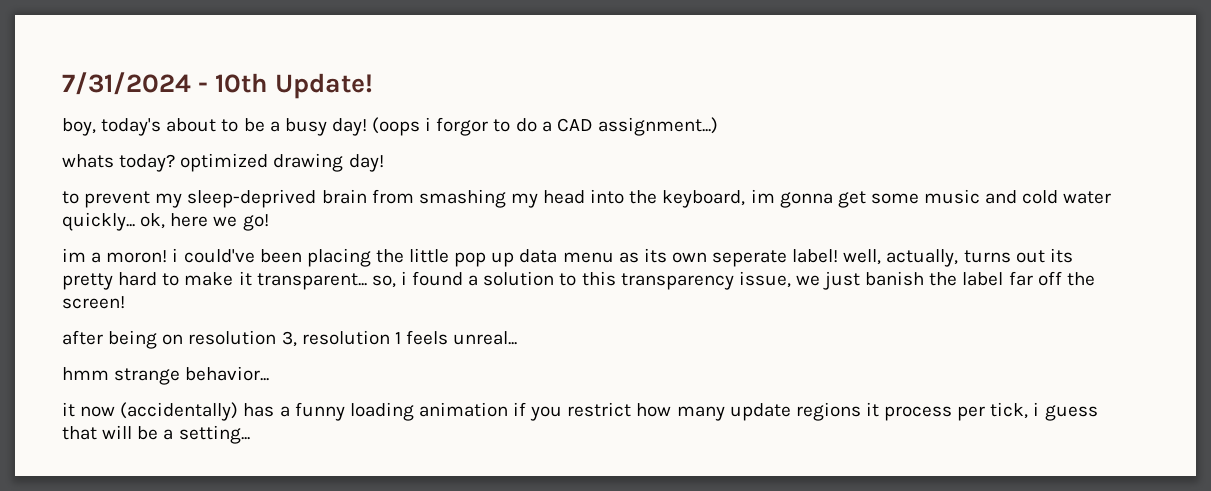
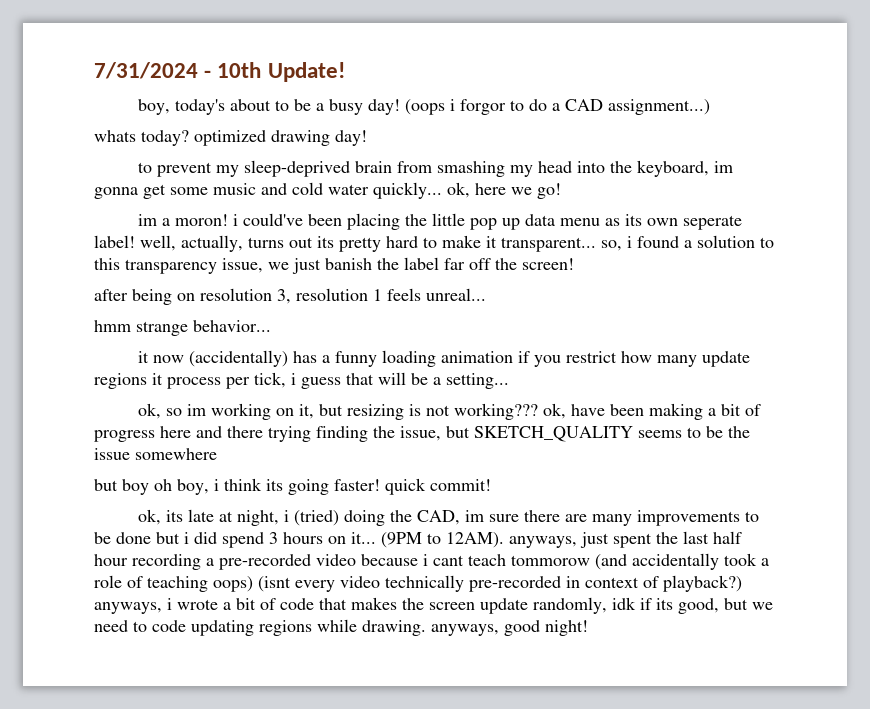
(250, 434) none -> [137,403,761,420] [94,426,750,442] [94,448,217,460] [94,478,491,495] [137,509,759,526] [94,531,742,548] [94,553,769,570] [94,575,742,592] [94,597,773,614] [94,619,588,636] // ok, so im working on it, but resizing is not working??? ok, have been making a bit of progress here and there trying finding the issue, but SKETCH_QUALITY seems to be the issue somewhere // but boy oh boy, i think its going faster! quick commit! // ok, its late at night, i (tried) doing the CAD, im sure there are many improvements to be done but i did spend 3 hours on it... (9PM to 12AM). anyways, just spent the last half hour recording a pre-recorded video because i cant teach tommorow (and accidentally took a role of teaching oops) (isnt every video technically pre-recorded in context of playback?) anyways, i wrote a bit of code that makes the screen update randomly, idk if its good, but we need to code updating regions while drawing. anyways, good night!

